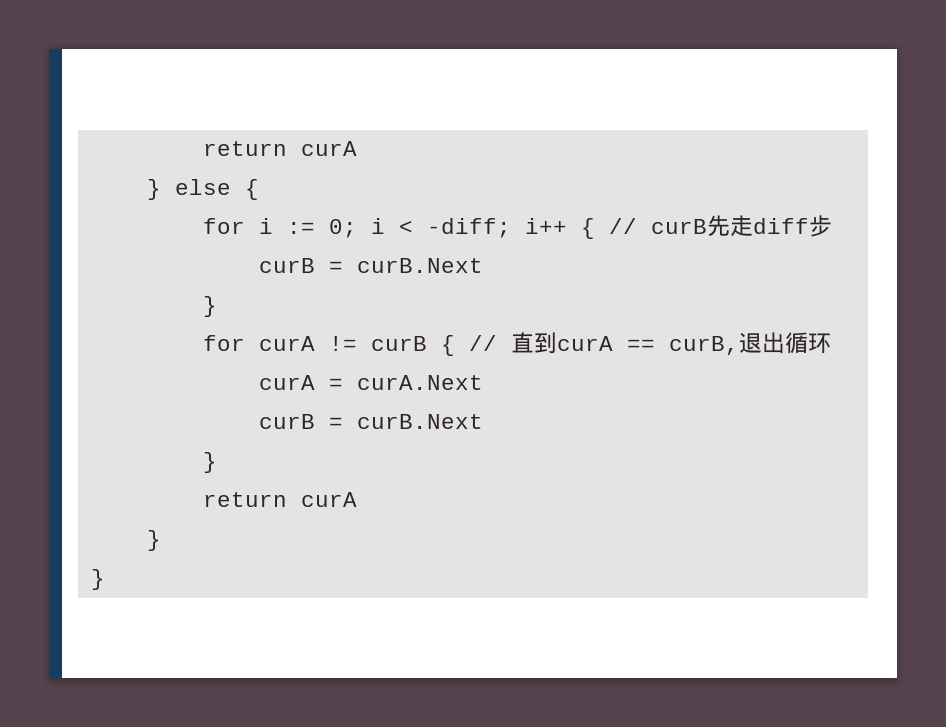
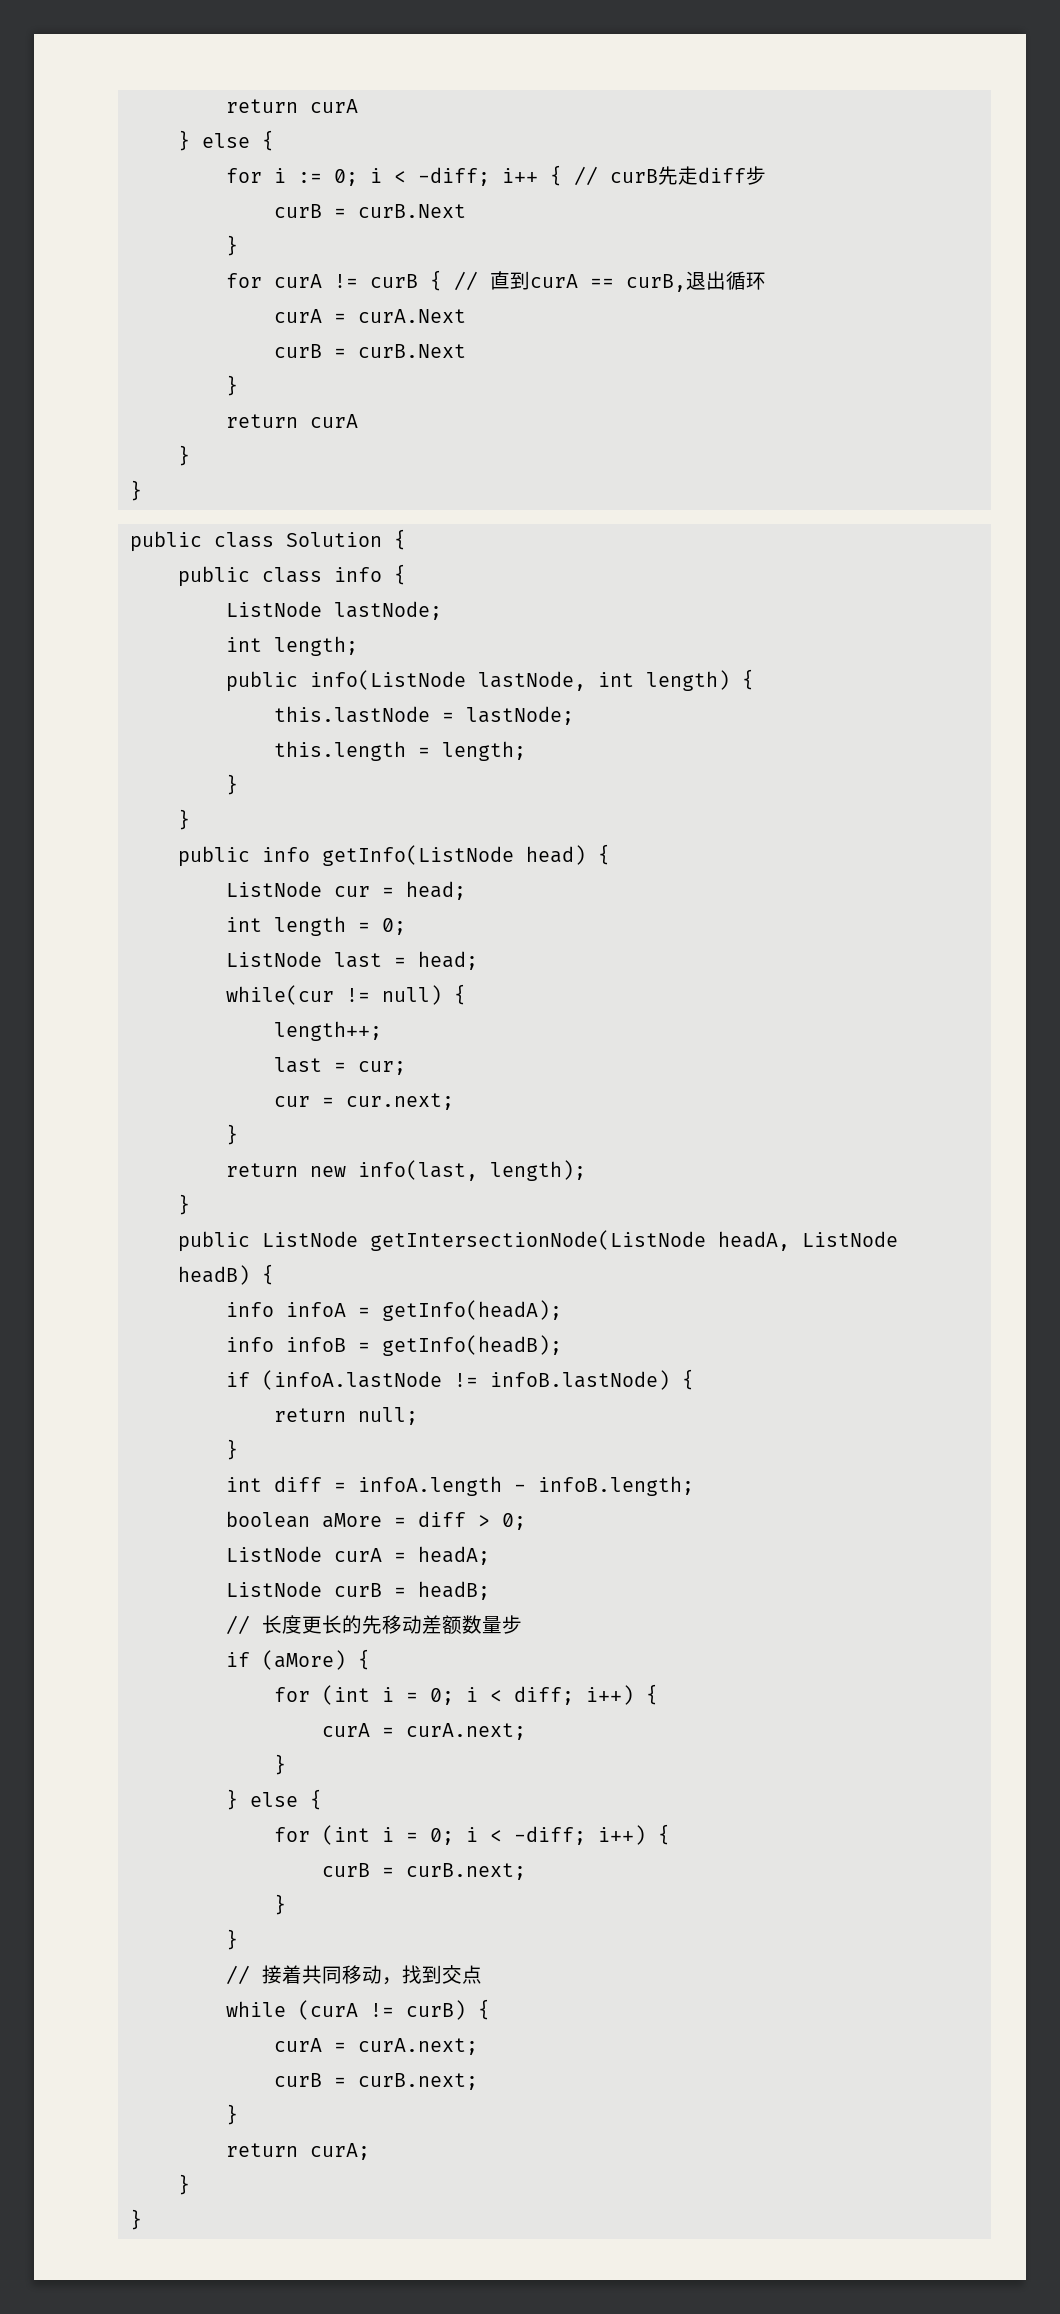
(105, 579) none -> [130,529,406,552] [178,564,406,587] [226,601,442,620] [226,636,358,656] [226,669,754,692] [274,706,574,725] [274,741,526,761] [226,774,238,795] [178,809,190,830] [178,844,610,867] [226,881,466,900] [226,916,406,936] [226,951,478,970] [226,984,466,1005] [274,1021,382,1041] [274,1057,406,1075] [274,1093,454,1110] [226,1124,238,1145] [226,1160,586,1181] [178,1194,190,1215] [178,1230,898,1252] [178,1264,274,1285] [226,1300,562,1321] [226,1335,562,1356] [226,1369,694,1390] [274,1407,418,1425] [226,1439,238,1460] [226,1476,694,1496] [226,1511,526,1530] [226,1546,490,1565] [226,1581,490,1600] [226,1615,522,1635] [226,1649,370,1670] [274,1684,658,1705] [322,1723,526,1740] [274,1754,286,1775] [226,1789,322,1810] [274,1824,670,1845] [322,1863,526,1880] [274,1894,286,1915] [226,1929,238,1950] [226,1965,482,1985] [226,1999,490,2020] [274,2038,478,2055] [274,2073,478,2090] [226,2104,238,2125] [226,2143,370,2160] [178,2174,190,2195] [130,2209,142,2230] // public class Solution { // public class info { // ListNode lastNode; // int length; // public info(ListNode lastNode, int length) { // this.lastNode = lastNode; // this.length = length; // } // } // public info getInfo(ListNode head) { // ListNode cur = head; // int length = 0; // ListNode last = head; // while(cur != null) { // length++; // last = cur; // cur = cur.next; // } // return new info(last, length); // } // public ListNode getIntersectionNode(ListNode headA, ListNode headB) { // info infoA = getInfo(headA); // info infoB = getInfo(headB); // if (infoA.lastNode != infoB.lastNode) { // return null; // } // int diff = infoA.length - infoB.length; // boolean aMore = diff > 0; // ListNode curA = headA; // ListNode curB = headB; // // 长度更长的先移动差额数量步 // if (aMore) { // for (int i = 0; i < diff; i++) { // curA = curA.next; // } // } else { // for (int i = 0; i < -diff; i++) { // curB = curB.next; // } // } // // 接着共同移动，找到交点 // while (curA != curB) { // curA = curA.next; // curB = curB.next; // } // return curA; // } // }

